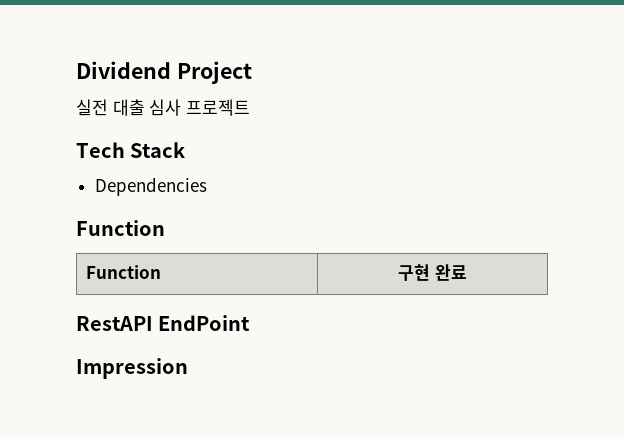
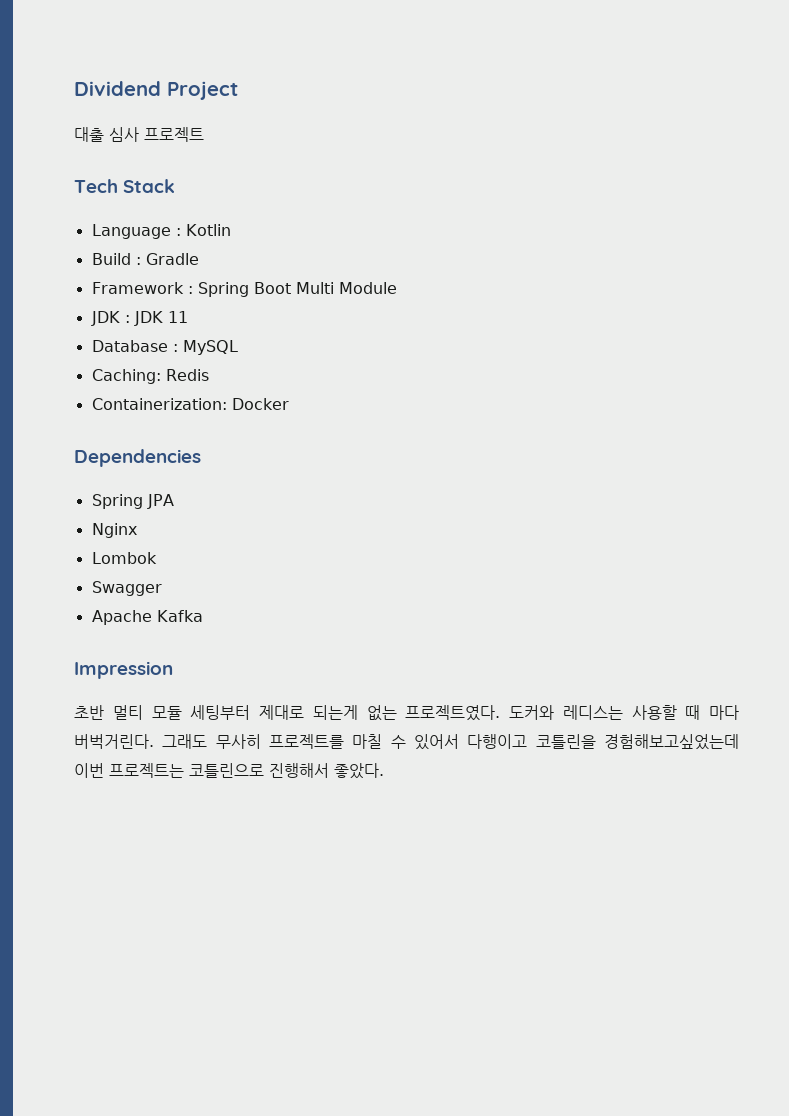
[76,99,108,116] 실전 -> (238, 90) none
[94,177,207,196] [76,220,165,236] [85,265,161,279] [398,264,467,281] [76,315,251,331] [76,358,188,379] Dependencies // Function // Function | 구현 완료 // RestAPI EndPoint // Impression -> [91,224,231,239] [91,253,199,265] [91,282,397,297] [90,311,188,326] [91,340,238,355] [91,369,209,384] [91,398,289,410] [74,449,201,467] [91,494,174,509] [91,523,137,538] [91,552,157,564] [91,581,162,596] [91,610,203,625] [74,661,173,679] [74,705,739,721] [74,734,739,750] [74,763,384,779] Language : Kotlin // Build : Gradle // Framework : Spring Boot Multi Module // JDK : JDK 11 // Database : MySQL // Caching: Redis // Containerization: Docker // Dependencies // Spring JPA // Nginx // Lombok // Swagger // Apache Kafka // Impression // 초반 멀티 모듈 세팅부터 제대로 되는게 없는 프로젝트였다. 도커와 레디스는 사용할 때 마다 버벅거린다. 그래도 무사히 프로젝트를 마칠 수 있어서 다행이고 코틀린을 경험해보고싶었는데 이번 프로젝트는 코틀린으로 진행해서 좋았다.

